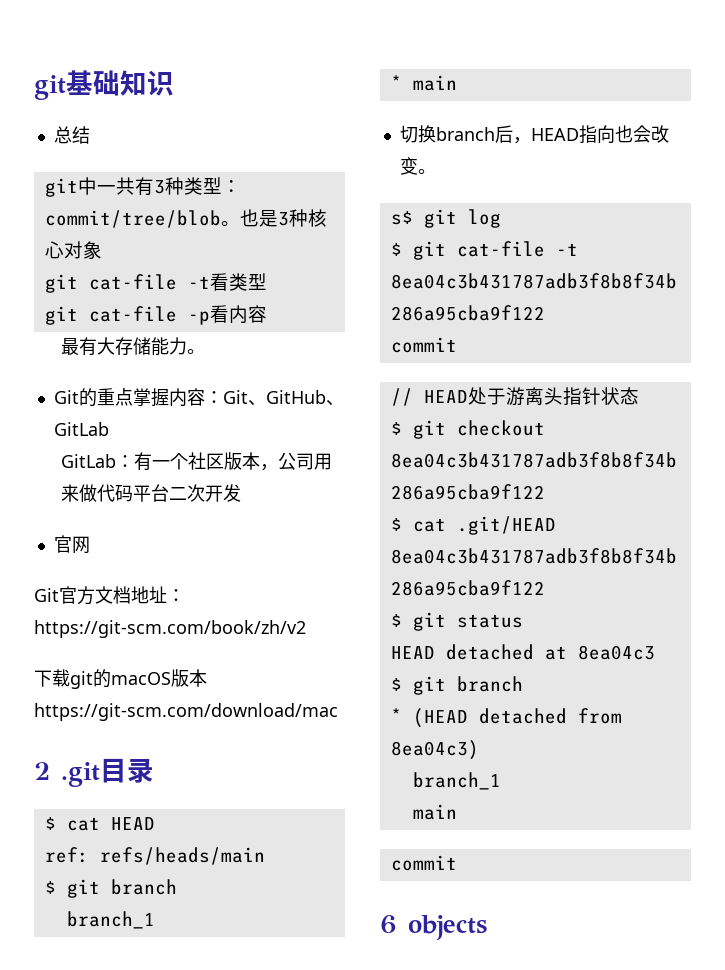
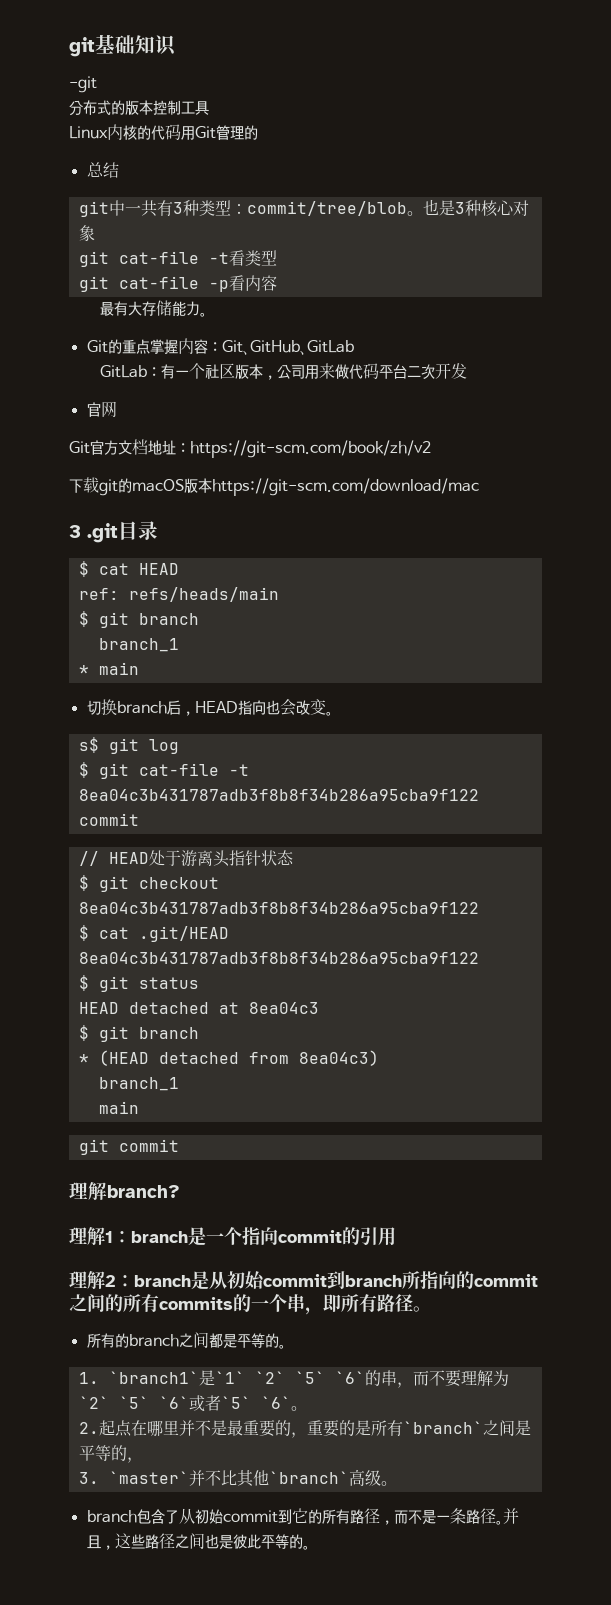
(174, 83) none -> [69,76,97,93] [69,100,209,116] [69,124,258,141] // -git // 分布式的版本控制工具 // Linux内核的代码用Git管理的
[34,762,50,780] 2 -> [69,525,81,538] 3
[390,855,457,871] [380,915,487,940] commit // 6 objects -> [78,1139,179,1155] [69,1182,180,1200] [69,1227,396,1246] [69,1271,538,1290] [69,1294,431,1315] [86,1332,286,1349] [78,1370,509,1388] [78,1395,307,1412] [78,1420,531,1438] [78,1445,143,1463] [78,1469,397,1487] [86,1508,519,1525] [86,1533,310,1550] git commit // 理解branch? // 理解1：branch是一个指向commit的引用 // 理解2：branch是从初始commit到branch所指向的commit之间的所有commits的一个串，即所有路径。 // 所有的branch之间都是平等的。 // 1. `branch1`是`1` `2` `5` `6`的串，而不要理解为`2` `5` `6`或者`5` `6`。 // 2.起点在哪里并不是最重要的，重要的是所有`branch`之间是平等的， // 3. `master`并不比其他`branch`高级。 // branch包含了从初始commit到它的所有路径，而不是一条路径。并且，这些路径之间也是彼此平等的。

